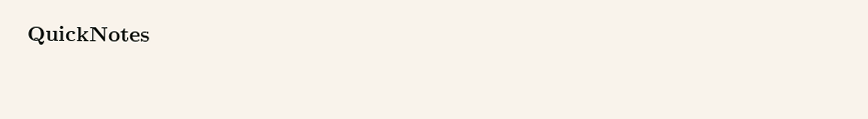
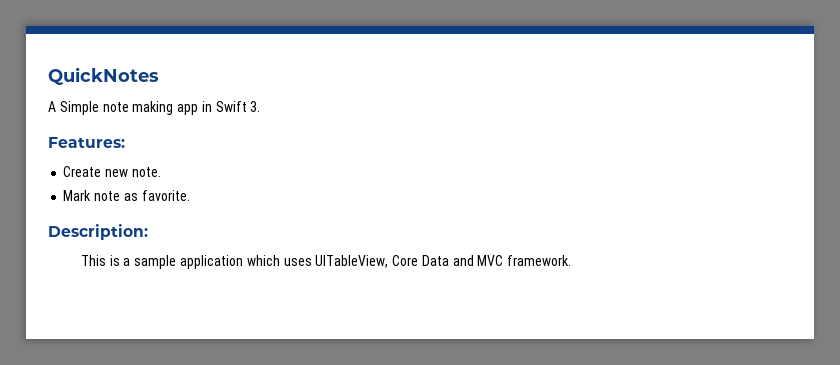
(151, 35) none -> [48,101,261,115] [48,137,125,148] [63,166,161,177] [63,190,190,201] [48,224,148,240] [80,255,572,269] // A Simple note making app in Swift 3. // Features: // Create new note. // Mark note as favorite. // Description: // This is a sample application which uses UITableView, Core Data and MVC framework.

